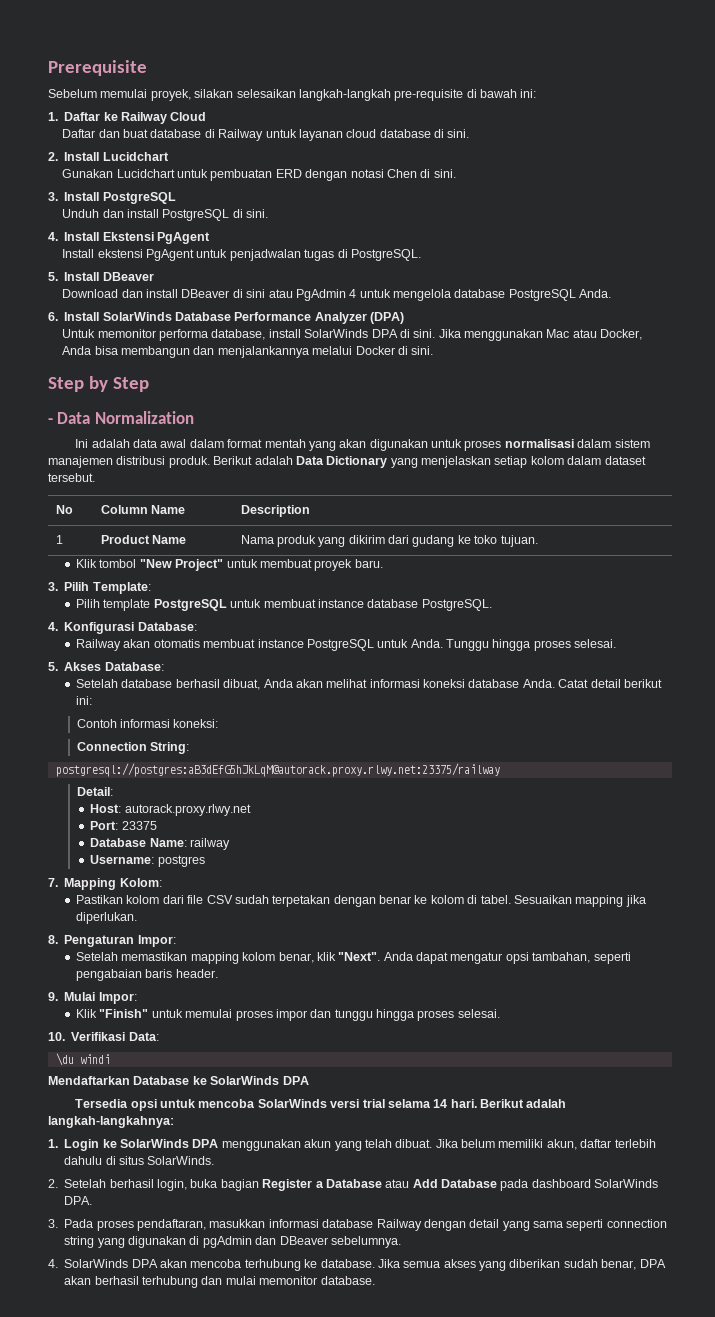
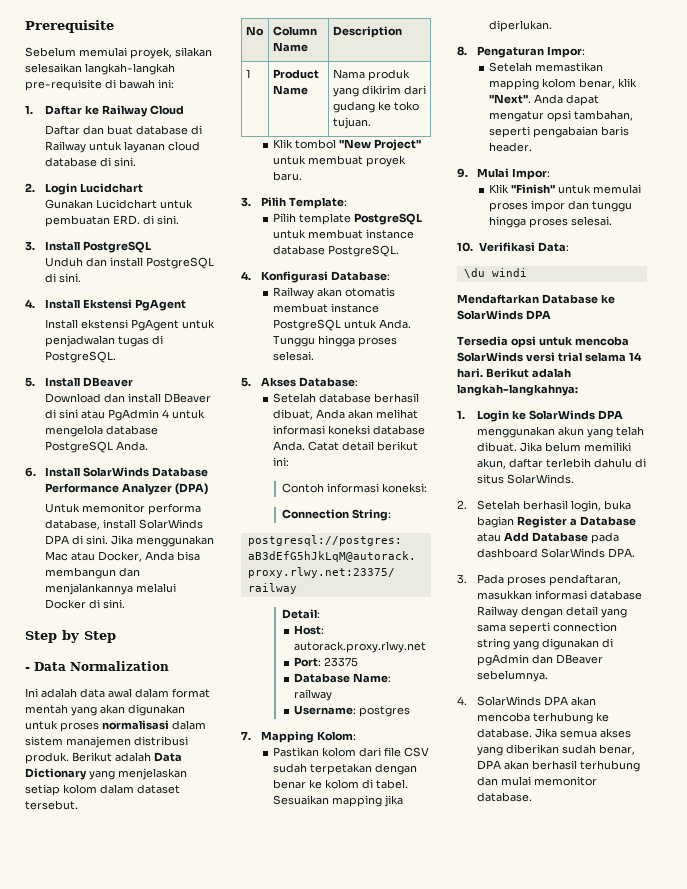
[64,152,100,161] Install -> [45,183,78,195] Login
[275,169,417,181] ERD dengan notasi Chen -> [113,215,141,225] ERD.

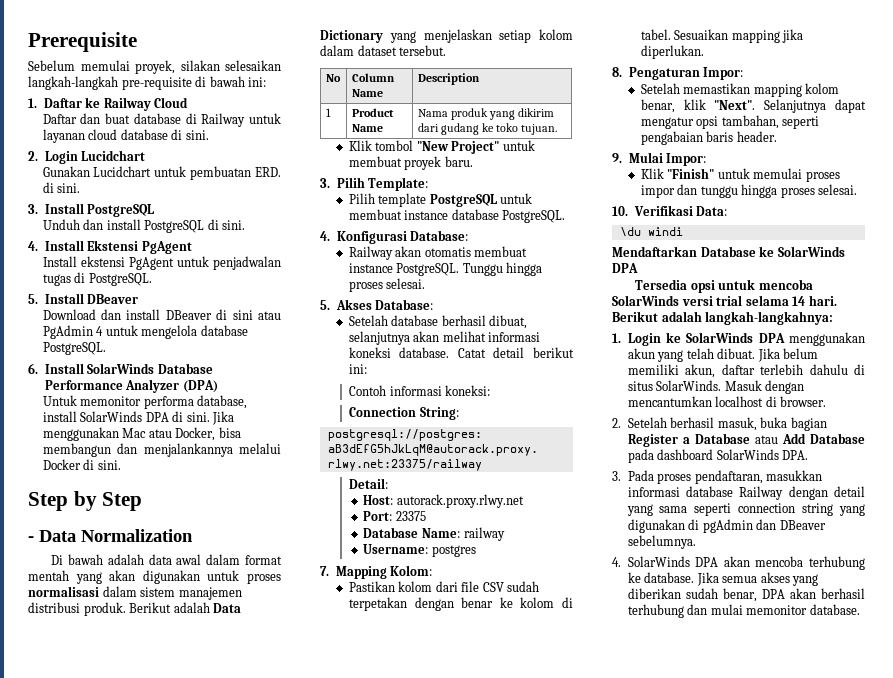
[45,441,149,453] PostgreSQL Anda. -> [42,342,106,355] PostgreSQL.
[145,551,175,561] Anda -> (216, 434) none
[25,688,38,697] Ini -> [51,554,103,565] Di bawah
[273,319,412,331] PostgreSQL untuk Anda. -> [396,263,460,276] PostgreSQL.
[316,409,346,419] Anda -> [348,331,410,345] selanjutnya
[373,425,426,435] [273,441,306,451] database Anda. -> [399,347,450,358] database.
[534,94,564,104] Anda -> [764,99,827,113] Selanjutnya
(575, 479) none -> [724,380,805,394] [627,396,827,407] Masuk dengan mencantumkan localhost di browser.
[571,500,602,512] login, -> [717,417,757,431] masuk,

